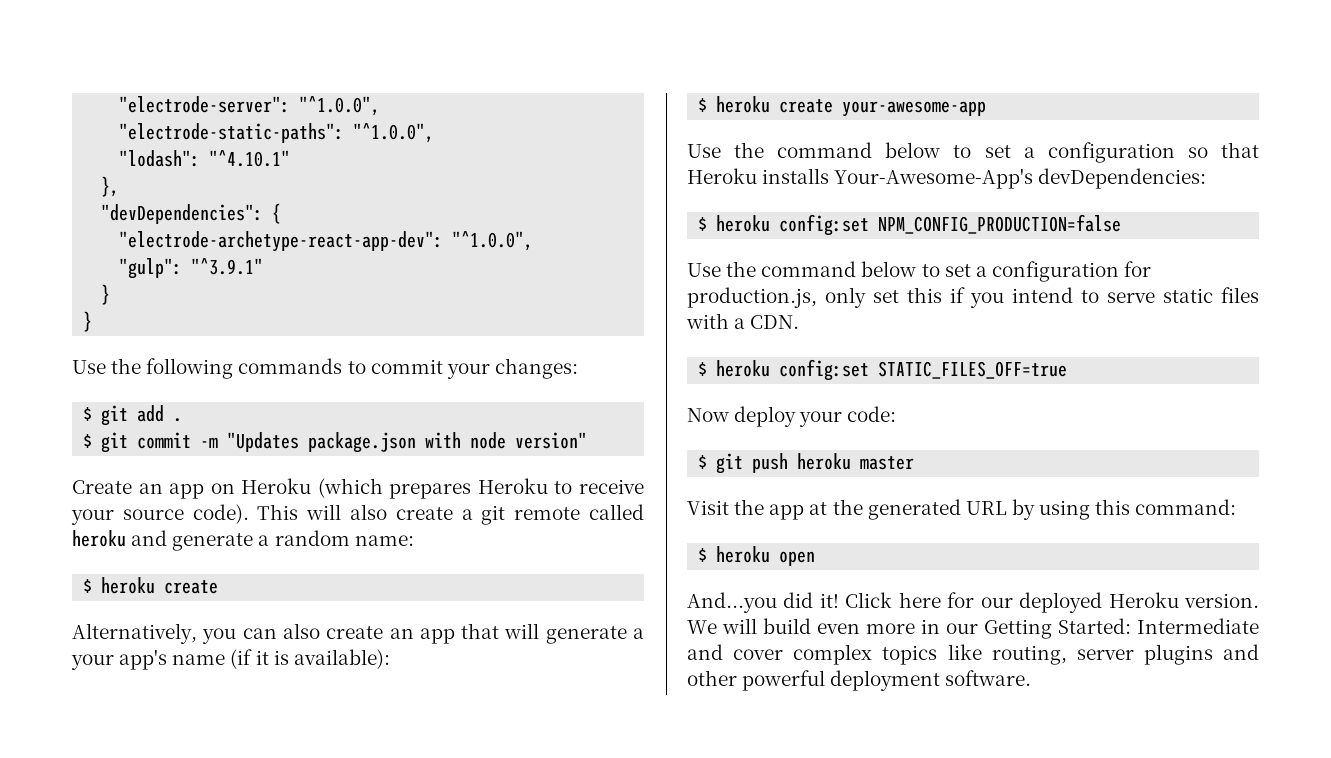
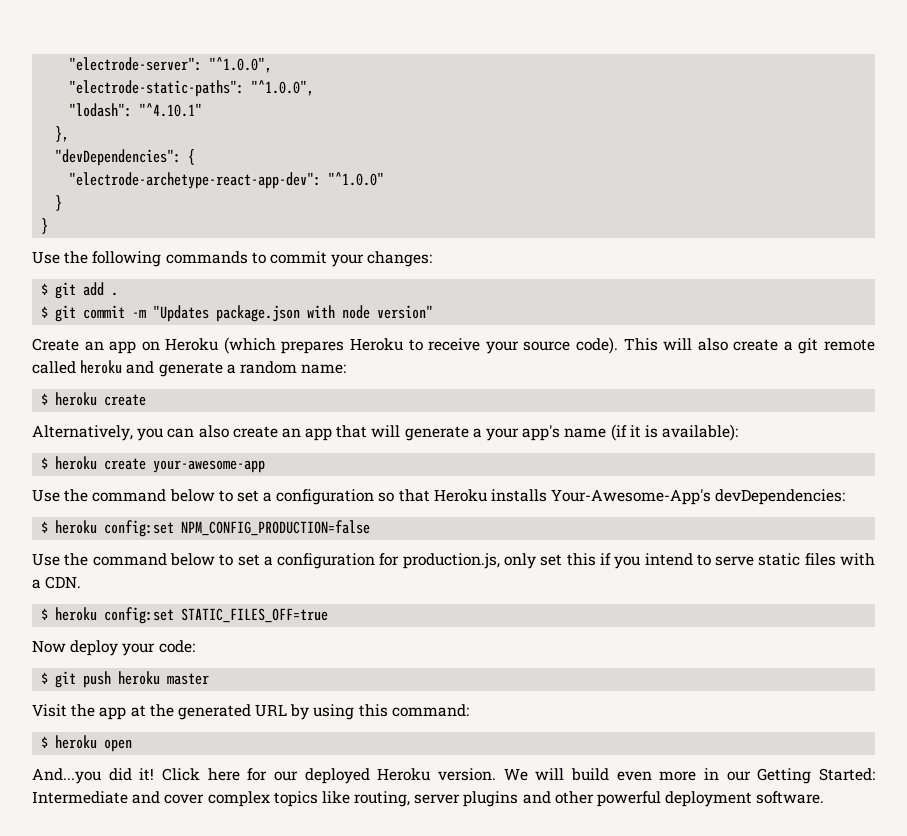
[452,231,534,251] [119,258,264,279] "^1.0.0", // "gulp": "^3.9.1" -> [328,172,385,186] "^1.0.0"

